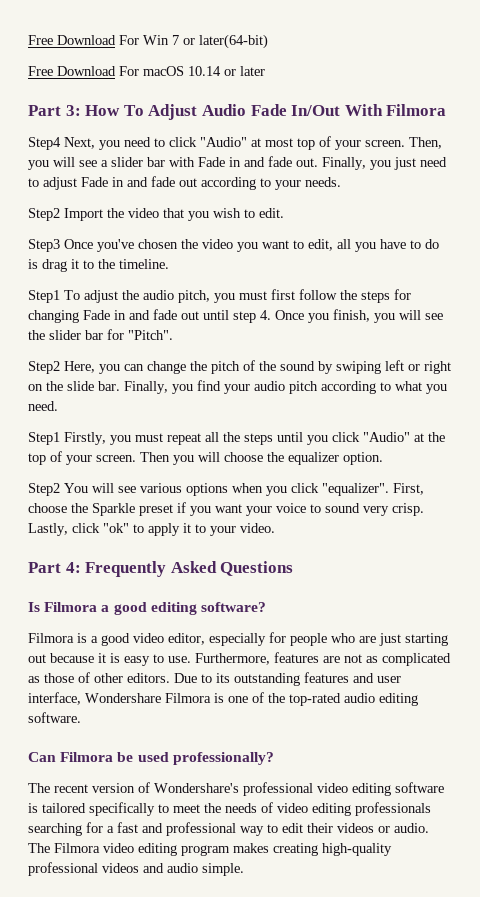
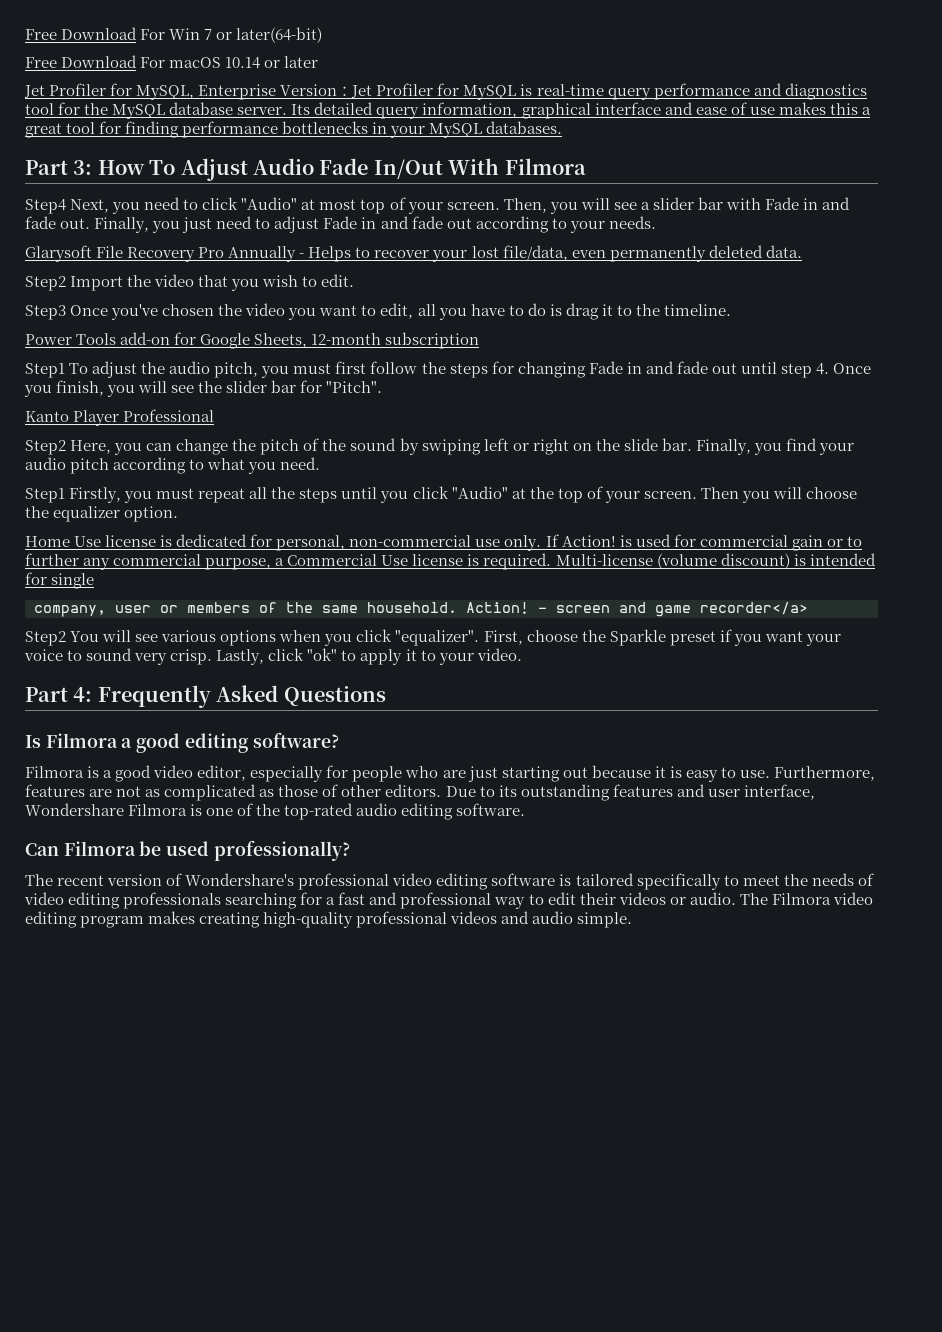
(265, 71) none -> [24,83,867,100] [25,102,871,119] [25,121,563,138] // Jet Profiler for MySQL, Enterprise Version：Jet Profiler for MySQL is real-time query performance and diagnostics tool for the MySQL database server. Its detailed query information, graphical interface and ease of use makes this a great tool for finding performance bottlenecks in your MySQL databases.
(341, 182) none -> [25,245,802,262] // Glarysoft File Recovery Pro Annually - Helps to recover your lost file/data, even permanently deleted data.
(169, 264) none -> [25,332,480,349] // Power Tools add-on for Google Sheets, 12-month subscription
(173, 335) none -> [25,409,215,426] // Kanto Player Professional
(383, 458) none -> [25,534,862,551] [25,553,876,570] [25,572,95,589] [34,602,808,617] // Home Use license is dedicated for personal, non-commercial use only. If Action! is used for commercial gain or to further any commercial purpose, a Commercial Use license is required. Multi-license (volume discount) is intended for single // company, user or members of the same household. Action! - screen and game recorder</a>

